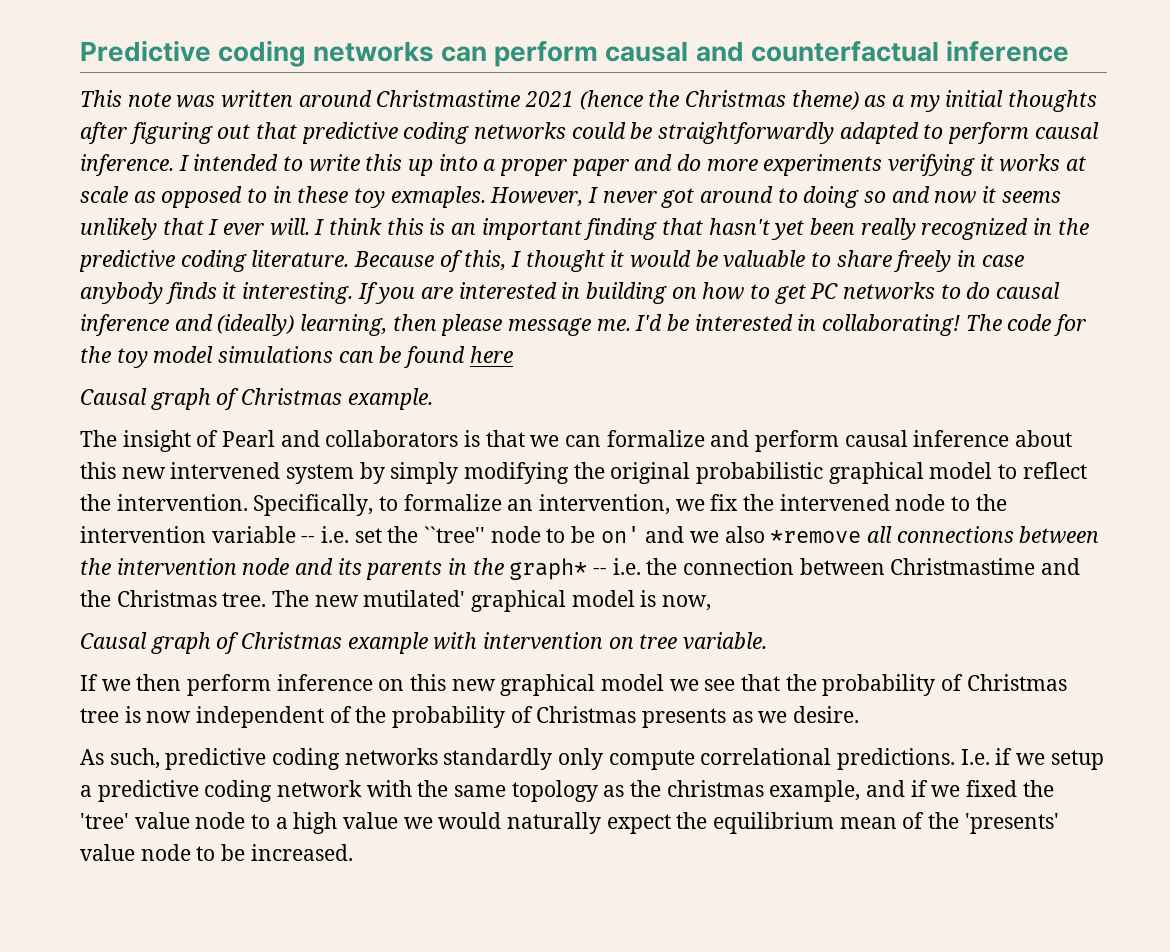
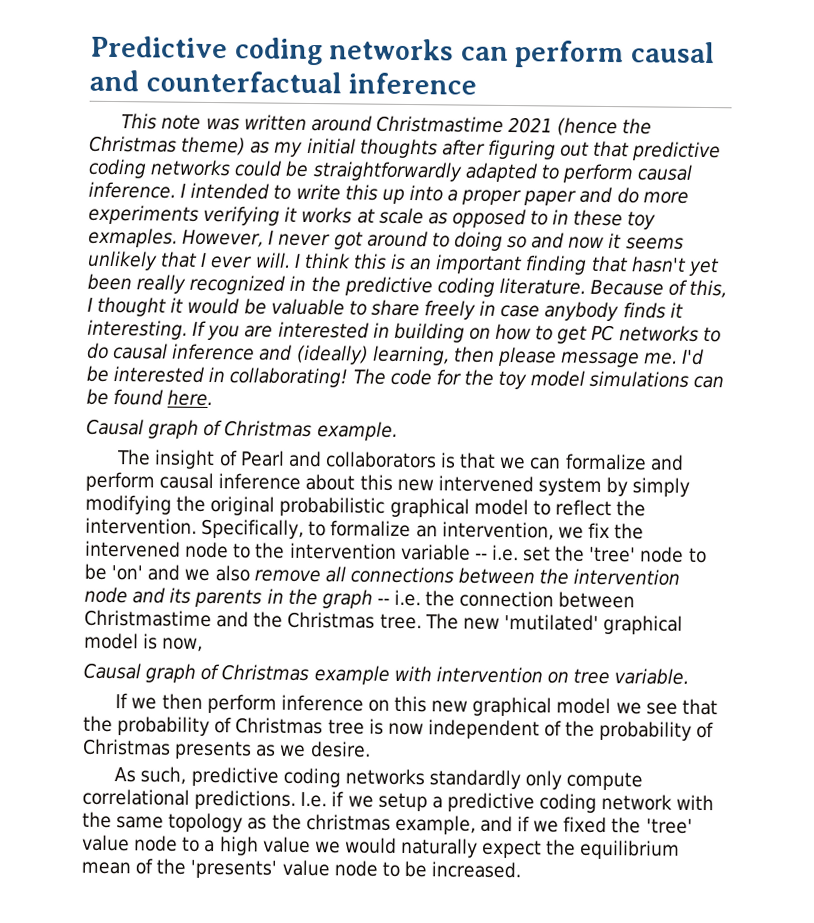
[892,95,906,107] a -> (271, 147) none
[469,346,513,363] here -> [167,389,214,407] here.
[424,526,640,543] ``tree'' node to be on' -> [588,546,707,564] [84,563,144,581] 'tree' node to be 'on'
[770,530,862,543] *remove -> [253,569,321,583] remove
[509,558,588,580] graph* -> [321,589,373,609] graph
[363,590,466,607] mutilated' -> [503,613,599,631] 'mutilated'

